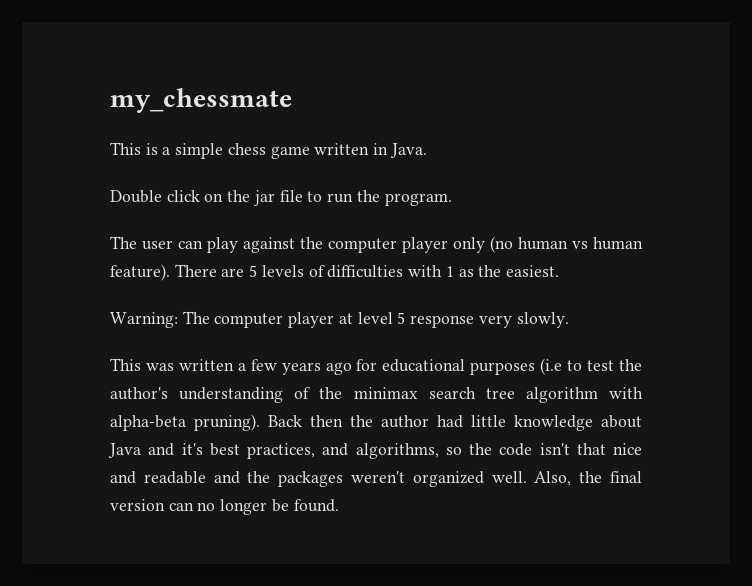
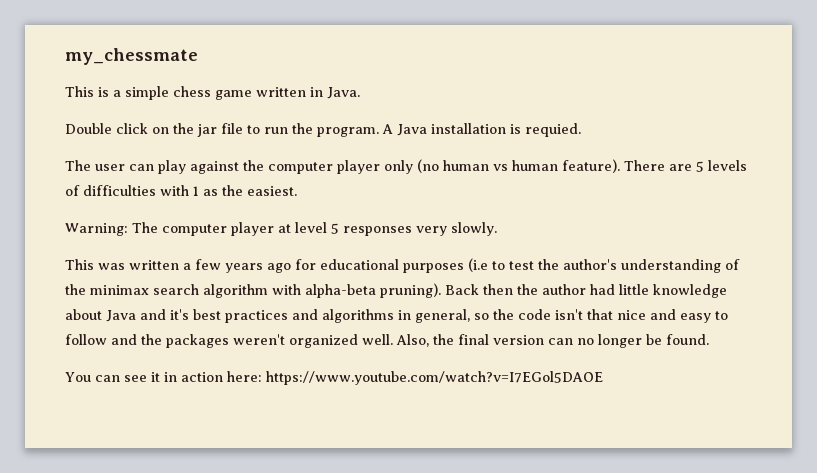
(452, 199) none -> [382,123,581,137] A Java installation is requied.
[410,315,475,328] response -> [343,226,412,236] responses
[485,388,515,399] tree -> (199, 289) none
[247,443,439,459] practices, and algorithms, -> [225,309,470,323] practices and algorithms in general,
[143,471,206,484] readable -> [680,311,728,323] [65,334,107,345] easy to follow
(339, 505) none -> [65,371,603,385] // You can see it in action here: https://www.youtube.com/watch?v=I7EGol5DAOE

